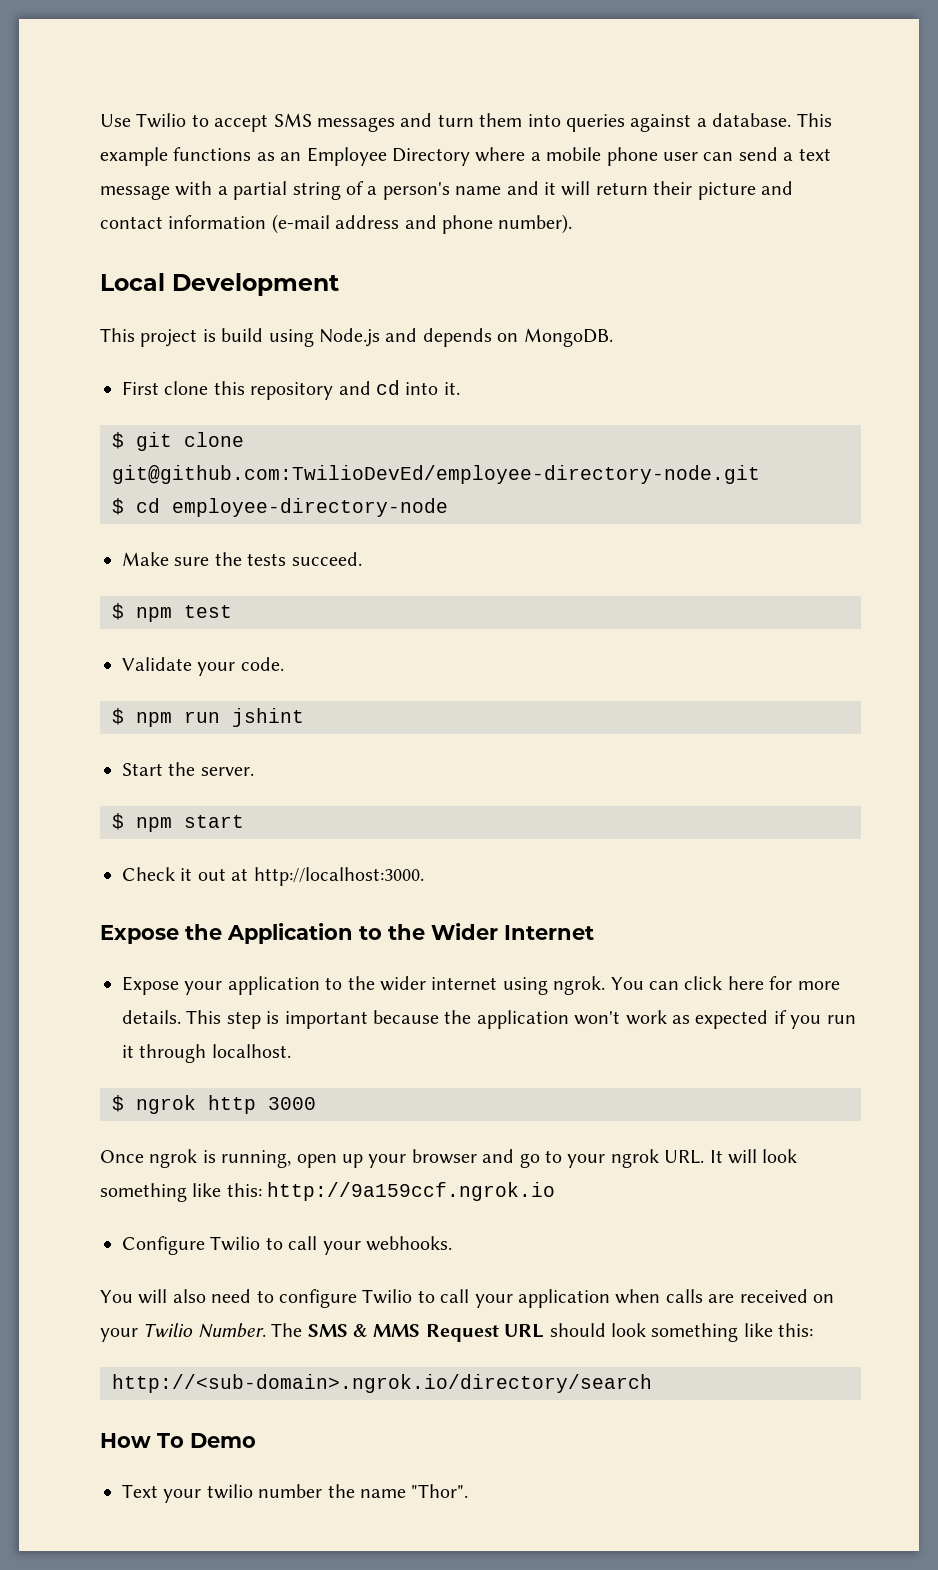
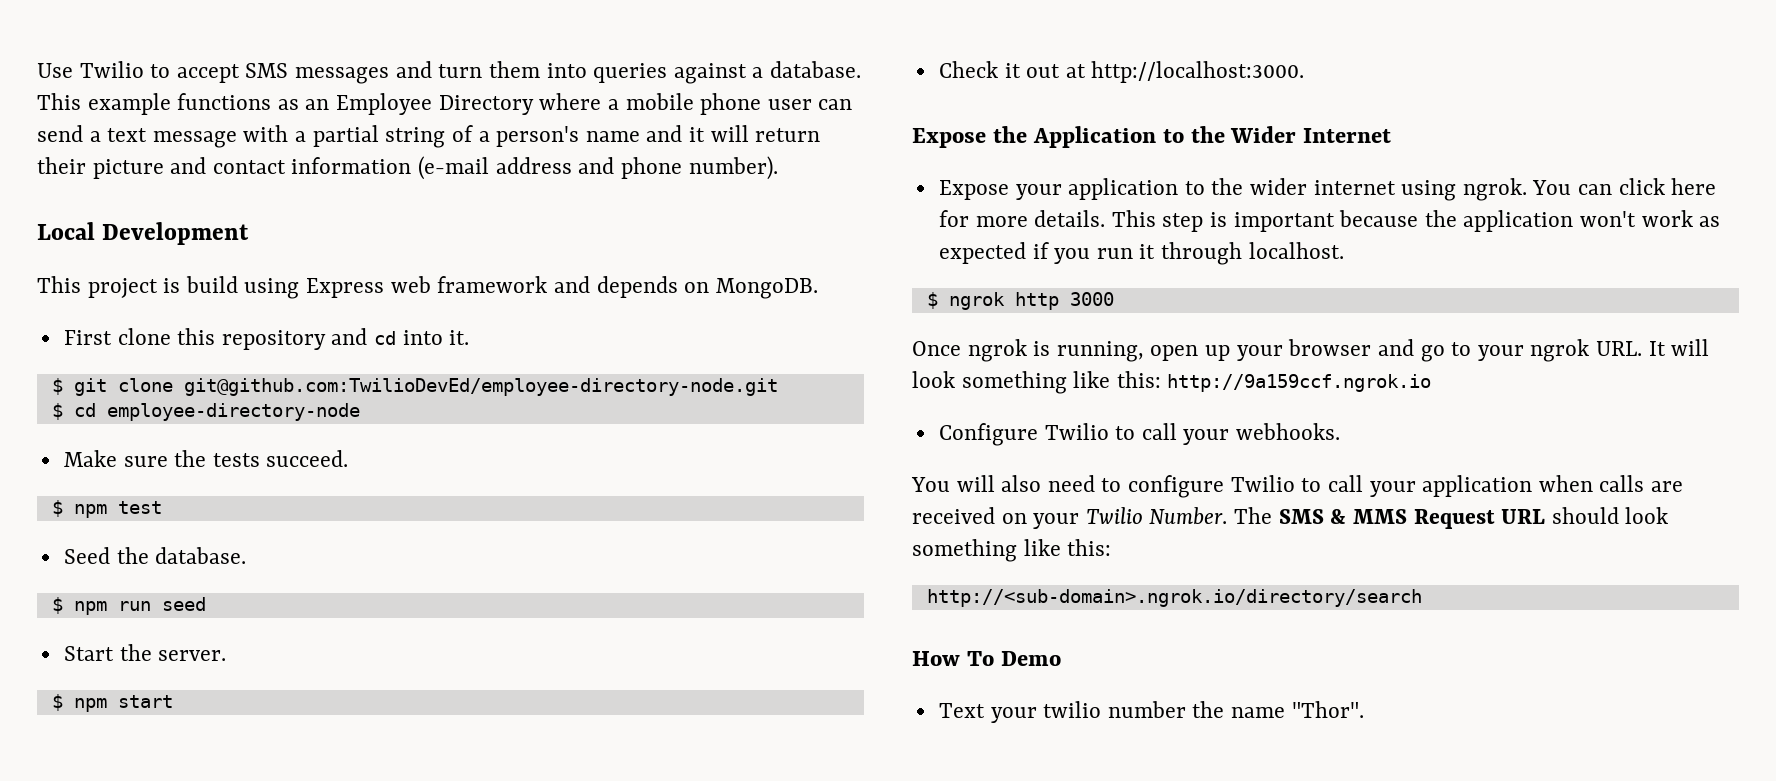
[319,328,380,347] Node.js -> [306,276,548,298] Express web framework
[122,657,284,676] Validate your code. -> [63,547,247,564] Seed the database.
[232,708,304,727] jshint -> [161,597,206,611] seed

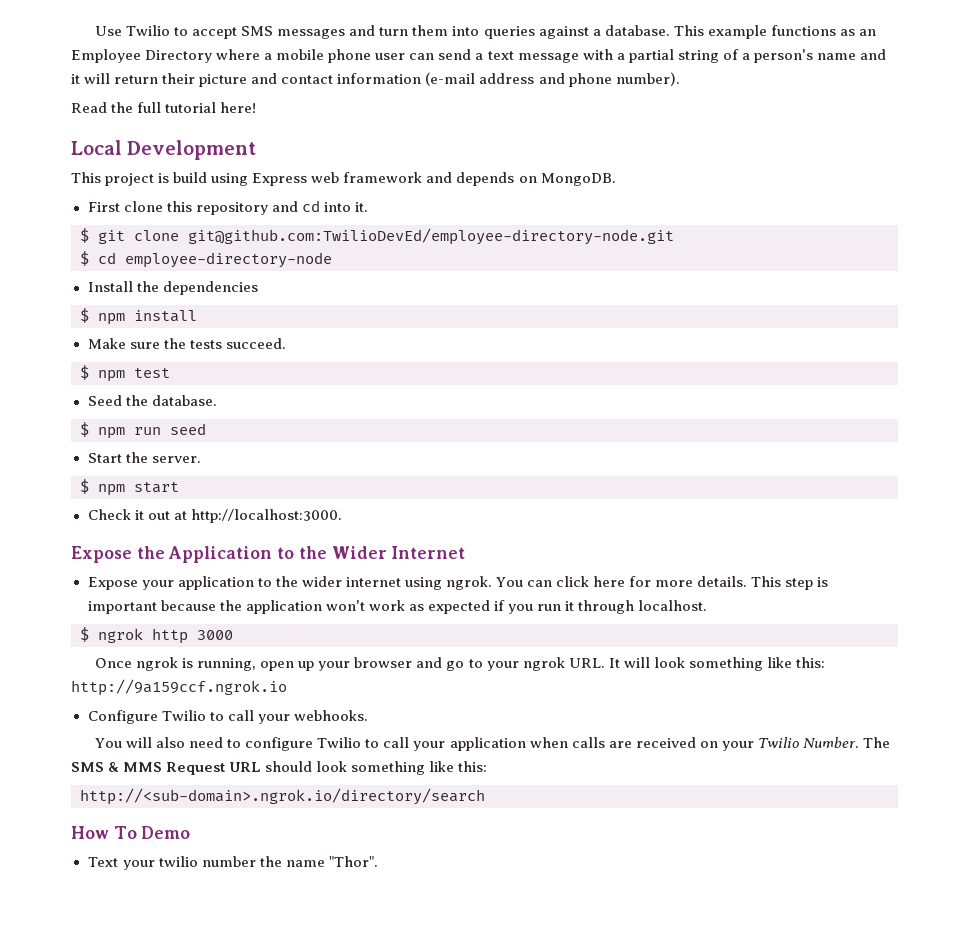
(778, 168) none -> [71,102,257,113] // Read the full tutorial here!
(360, 412) none -> [87,281,258,295] [80,308,197,325] // Install the dependencies // $ npm install

